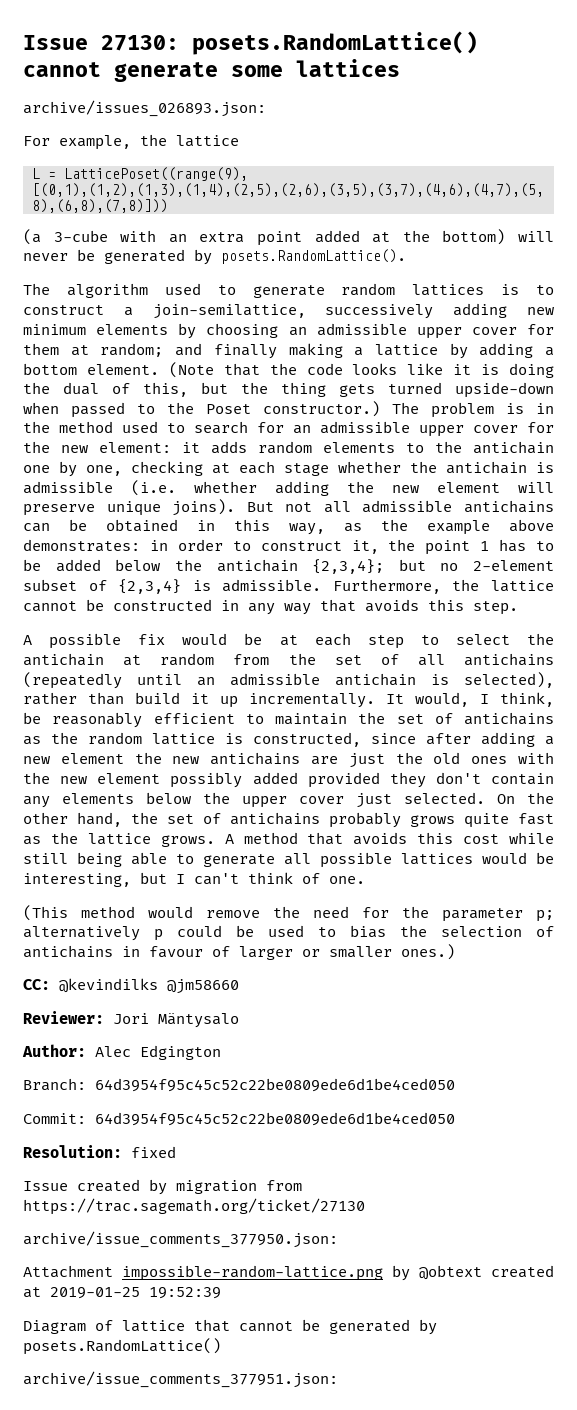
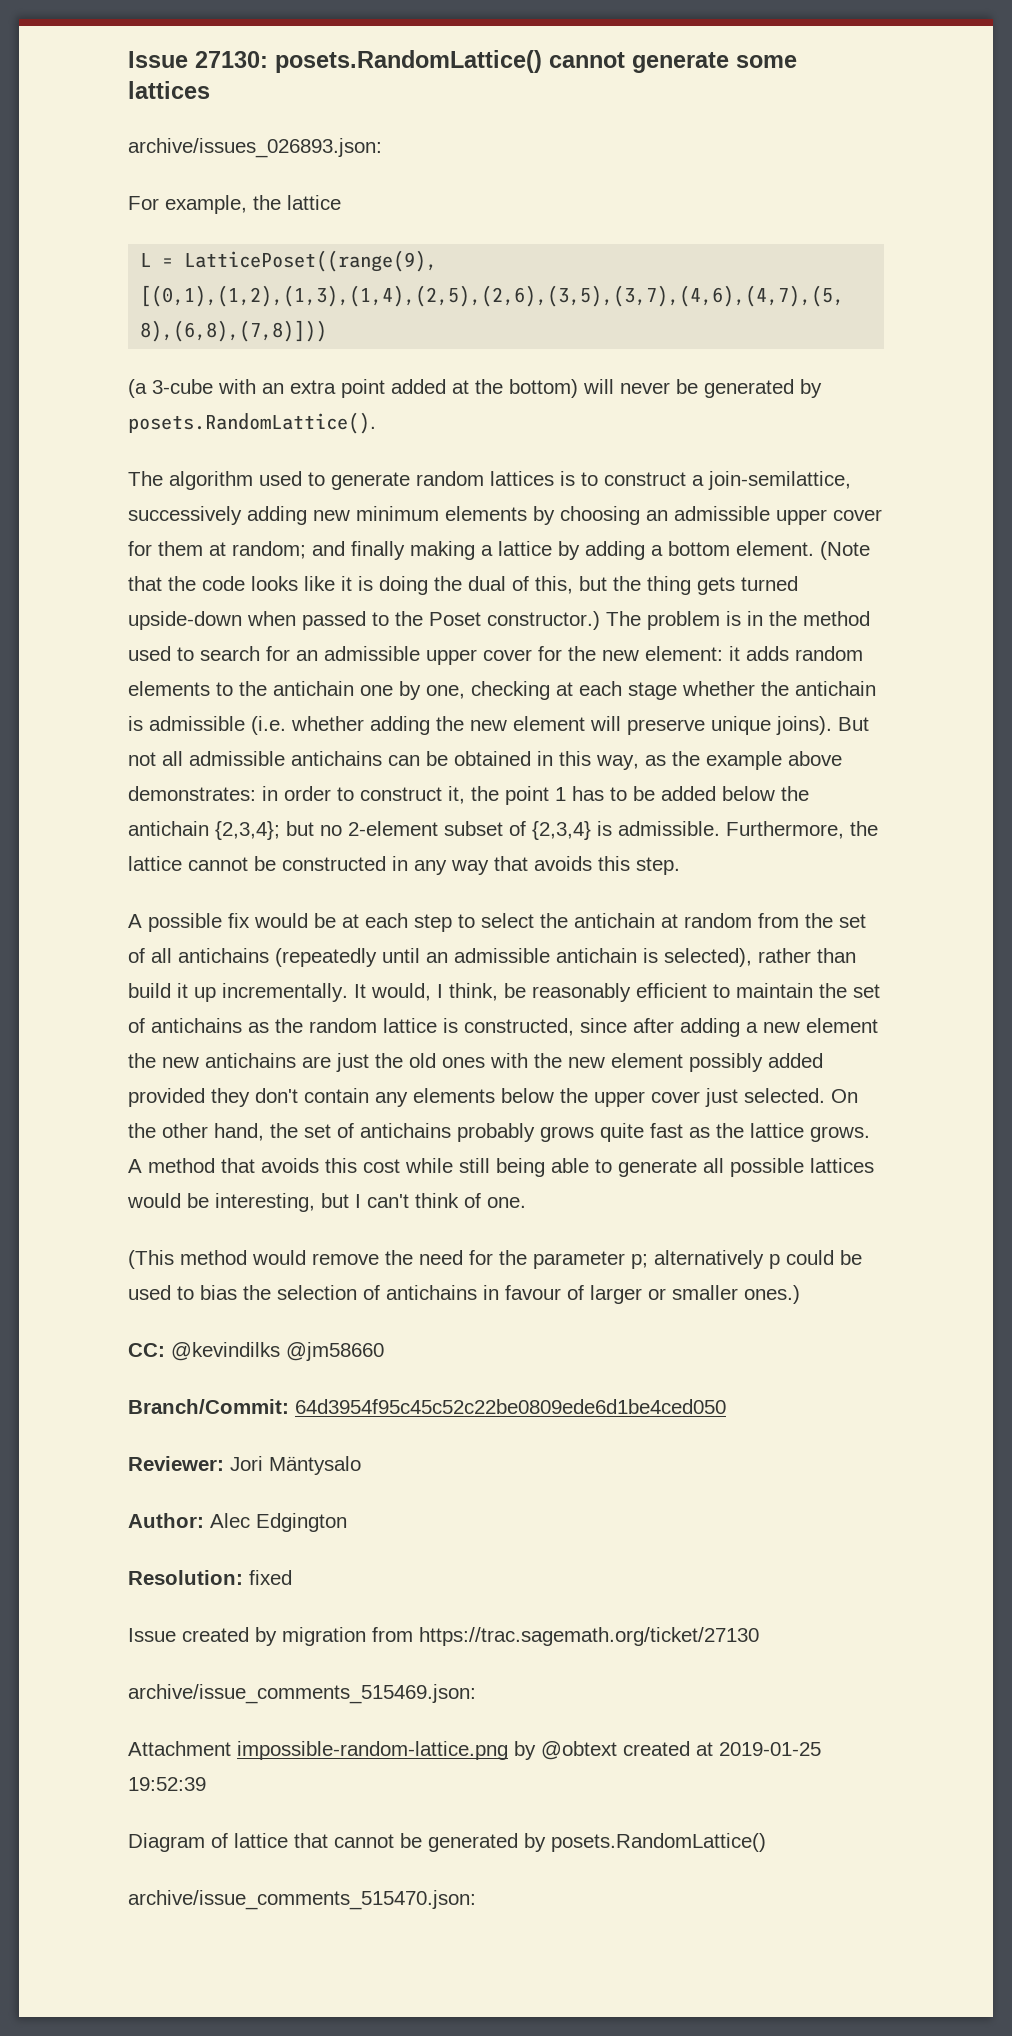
(239, 986) none -> [128,1399,726,1414] // Branch/Commit: 64d3954f95c45c52c22be0809ede6d1be4ced050
[23,1078,455,1092] [23,1112,455,1126] // Branch: 64d3954f95c45c52c22be0809ede6d1be4ced050 // Commit: 64d3954f95c45c52c22be0809ede6d1be4ced050 -> (347, 1522) none
[23,1231,338,1248] archive/issue_comments_377950.json: -> [128,1684,476,1704] archive/issue_comments_515469.json:
[23,1371,338,1388] archive/issue_comments_377951.json: -> [128,1890,476,1910] archive/issue_comments_515470.json:

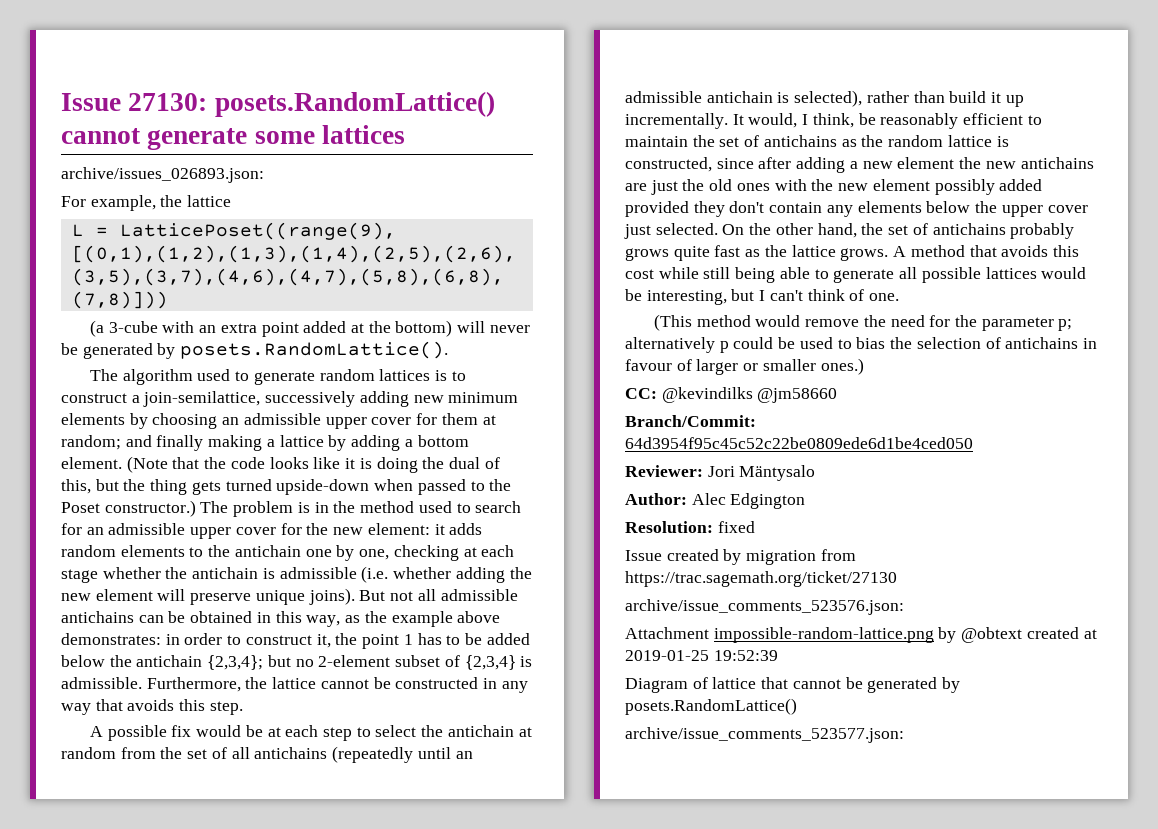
[128,1684,476,1704] archive/issue_comments_515469.json: -> [625,599,904,615] archive/issue_comments_523576.json:
[128,1890,476,1910] archive/issue_comments_515470.json: -> [625,727,904,743] archive/issue_comments_523577.json:

